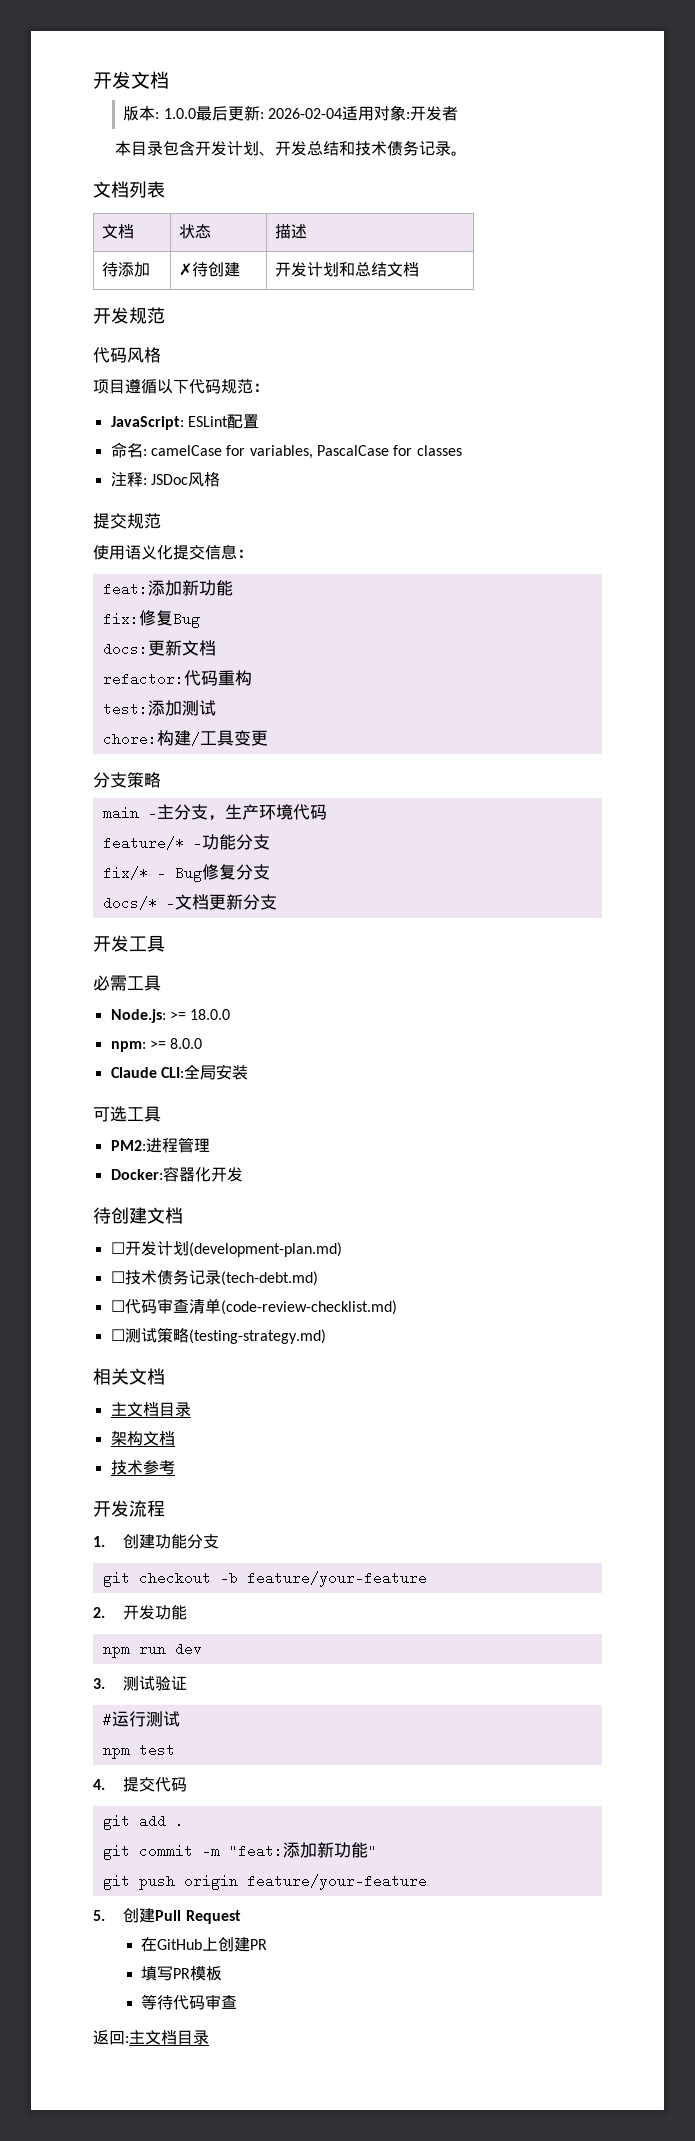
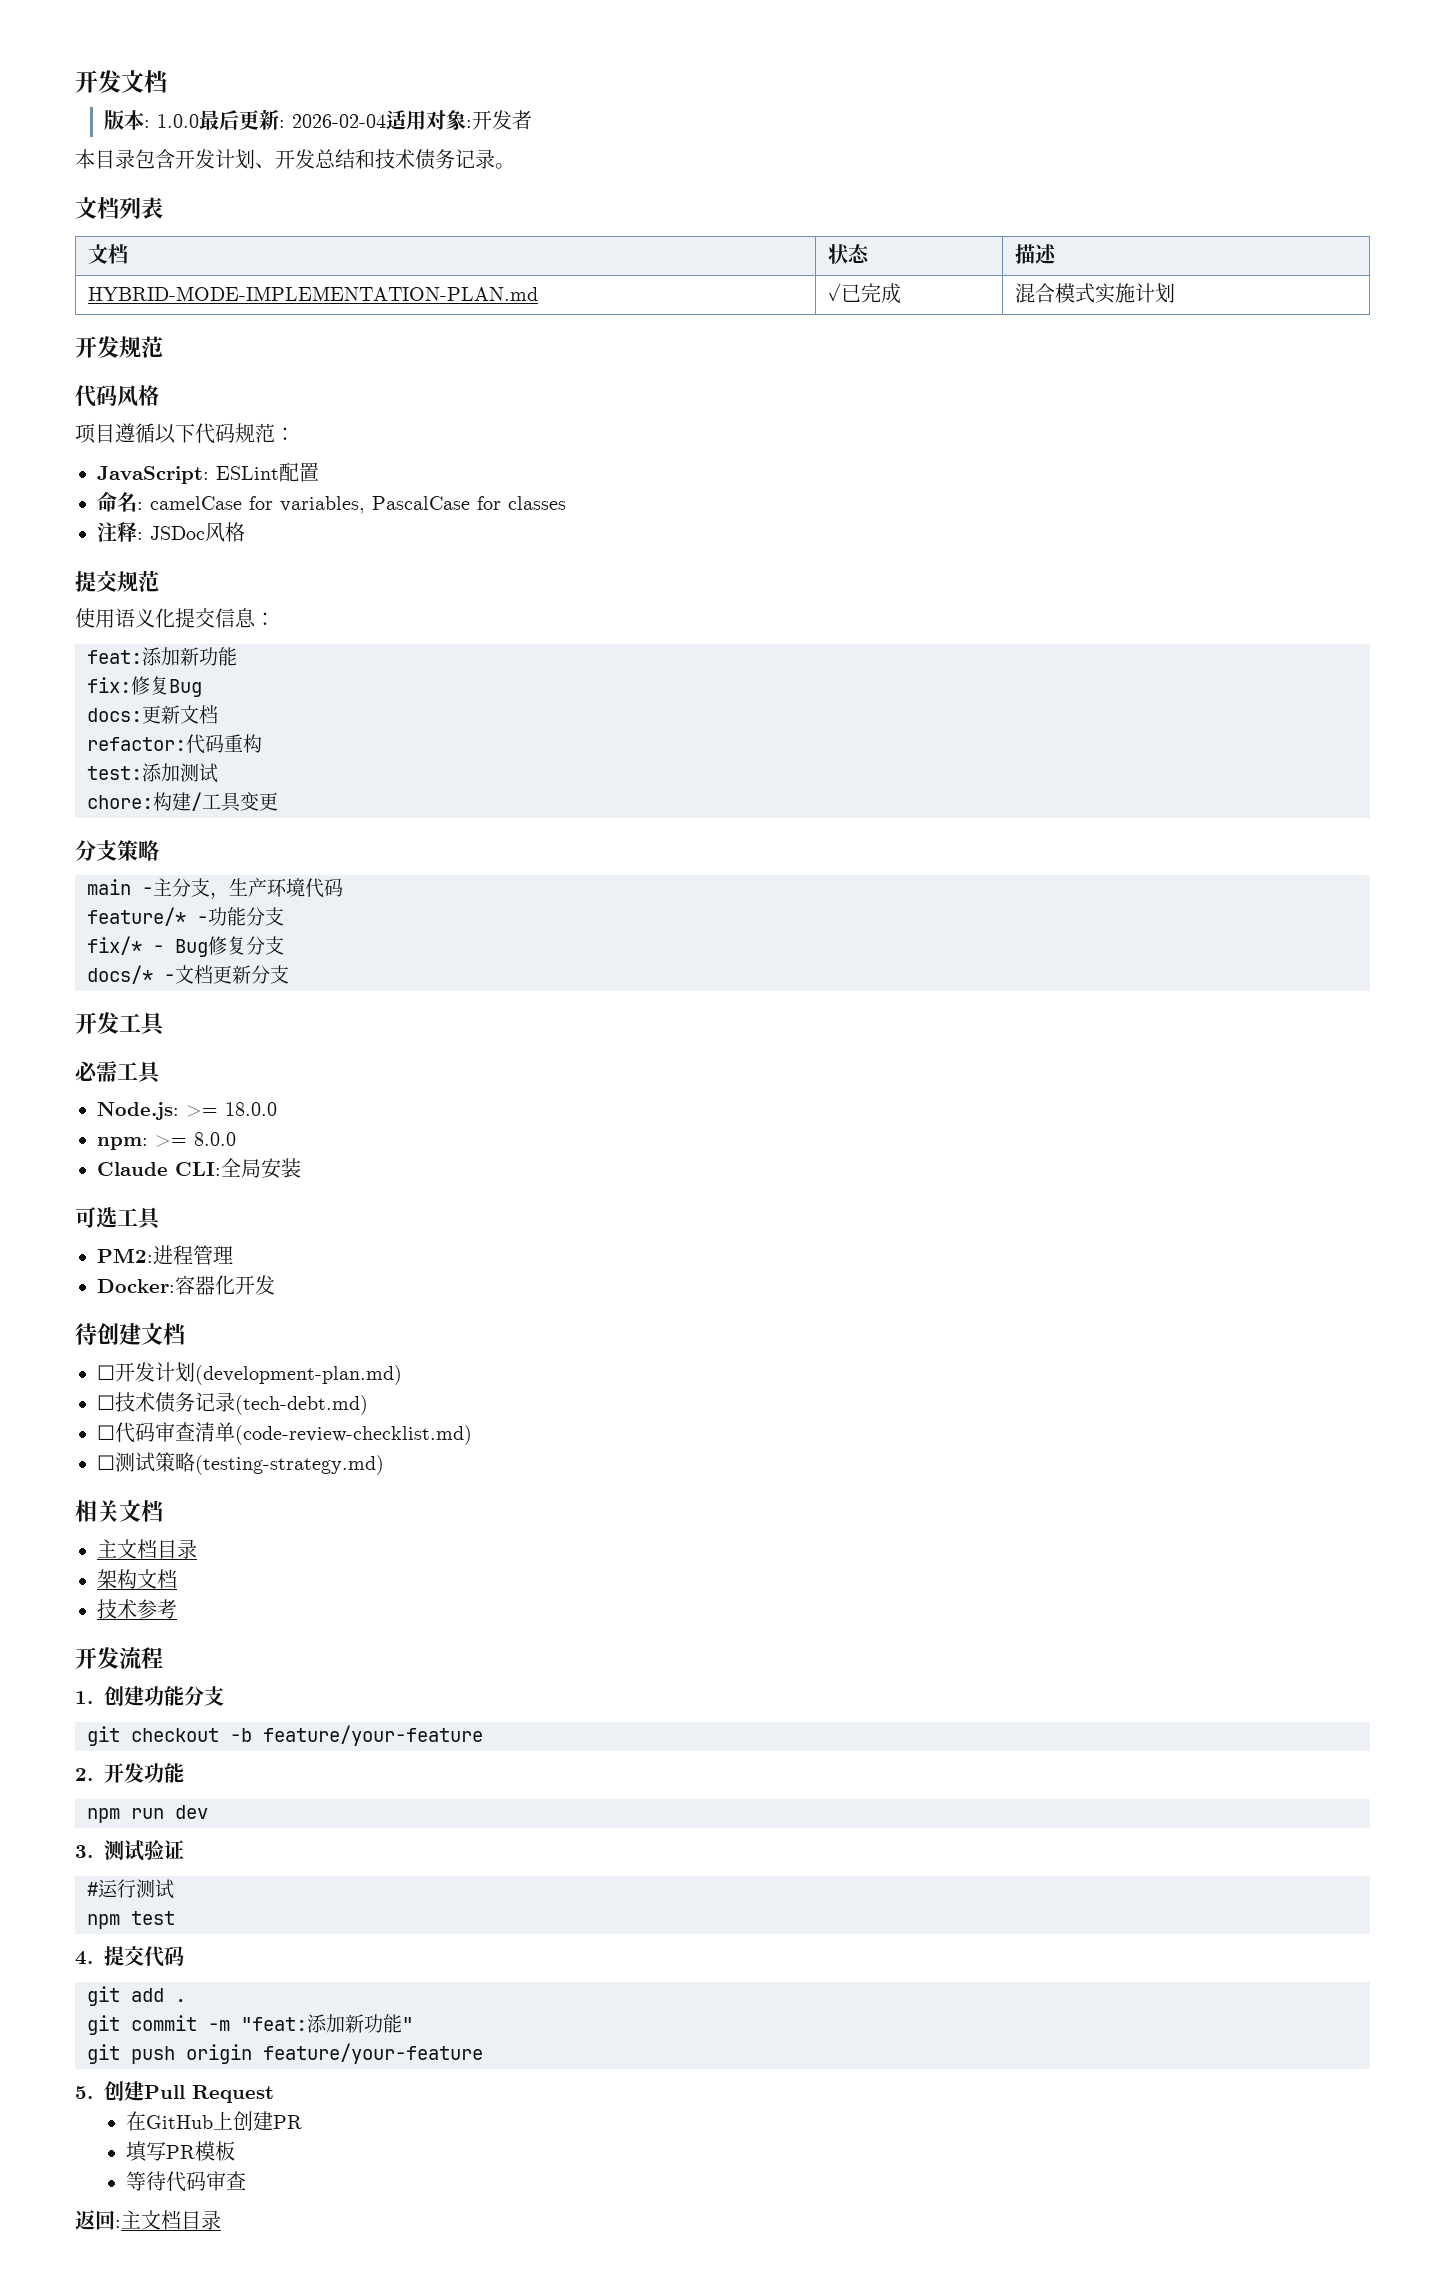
[101,262,150,277] [178,262,240,277] [274,262,419,277] 待添加 | ✗待创建 | 开发计划和总结文档 -> [87,286,538,301] [827,283,901,304] [1014,283,1175,304] HYBRID-MODE-IMPLEMENTATION-PLAN.md | ✓已完成 | 混合模式实施计划

